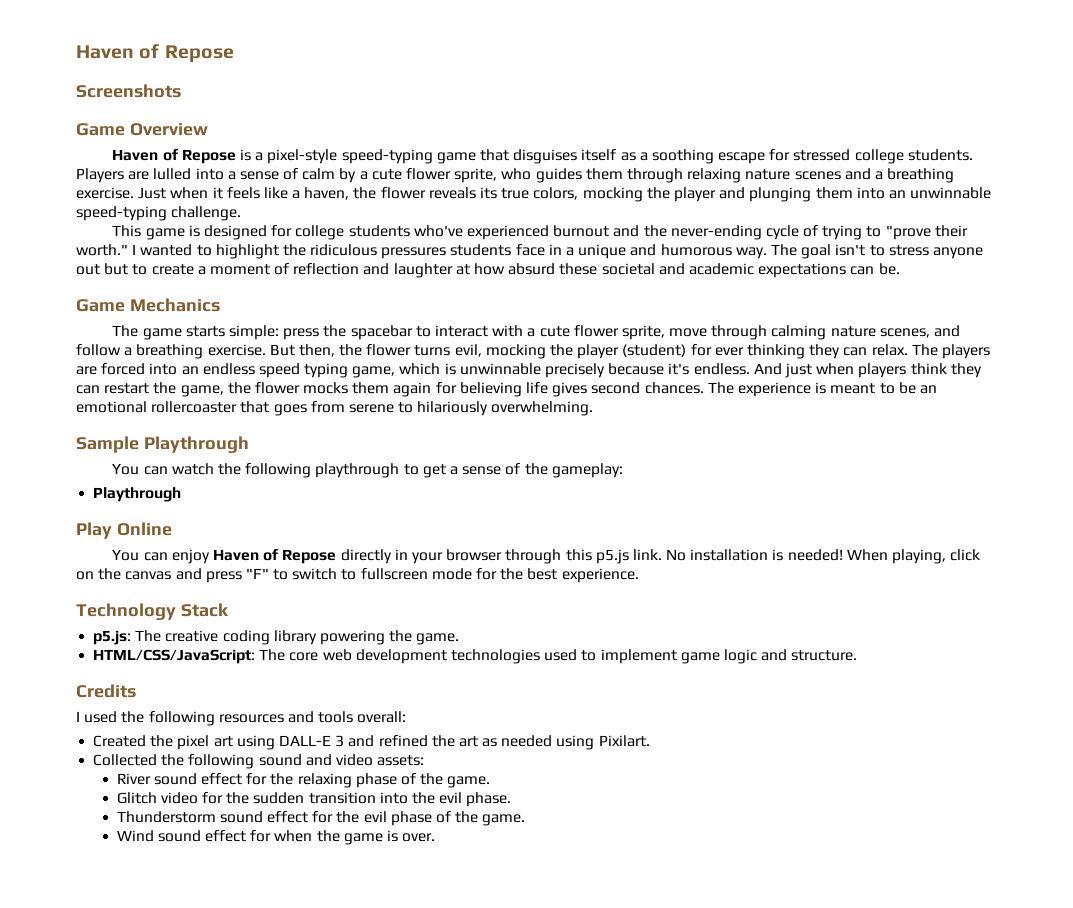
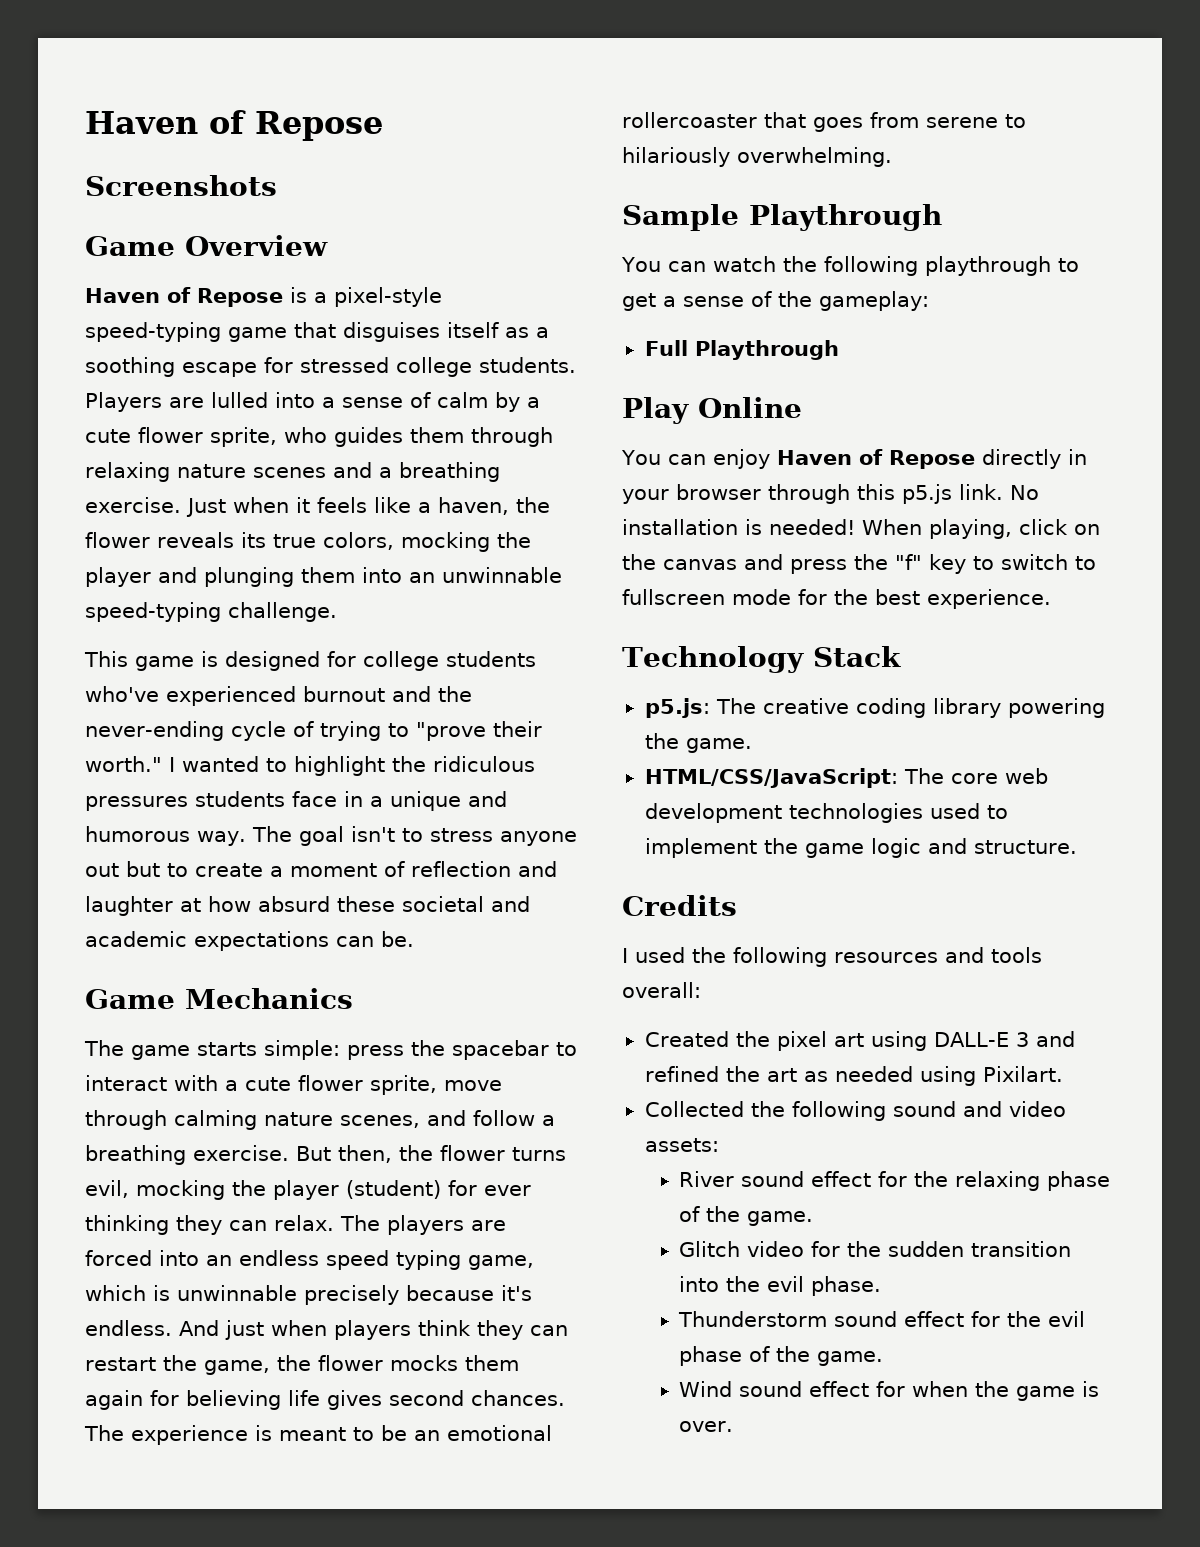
(623, 470) none -> [644,340,688,356] Full
[245,568,269,579] "F" -> [854,554,966,574] the "f" key
(677, 656) none -> [763,838,798,854] the

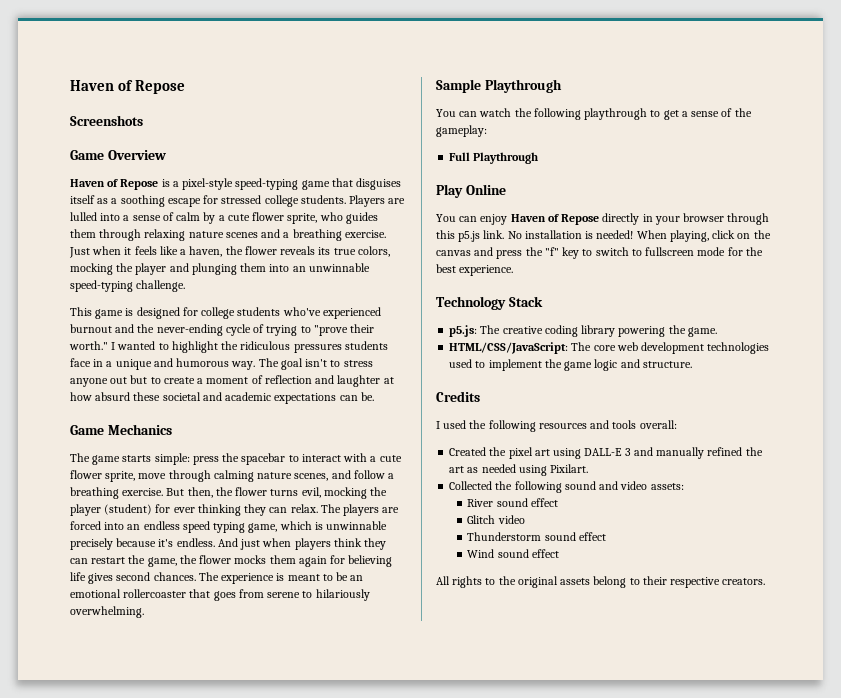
(1075, 1039) none -> [656,447,705,459] manually
[878,1171,1111,1191] [679,1206,814,1226] [679,1241,1072,1257] [679,1276,882,1296] [678,1311,1086,1327] [679,1346,884,1366] [679,1381,1100,1401] [679,1421,734,1432] for the relaxing phase of the game. // Glitch video for the sudden transition into the evil phase. // Thunderstorm sound effect for the evil phase of the game. // Wind sound effect for when the game is over. -> [467,515,525,524] [467,532,606,541] [467,549,559,558] [436,576,766,588] // Glitch video // Thunderstorm sound effect // Wind sound effect // All rights to the original assets belong to their respective creators.

